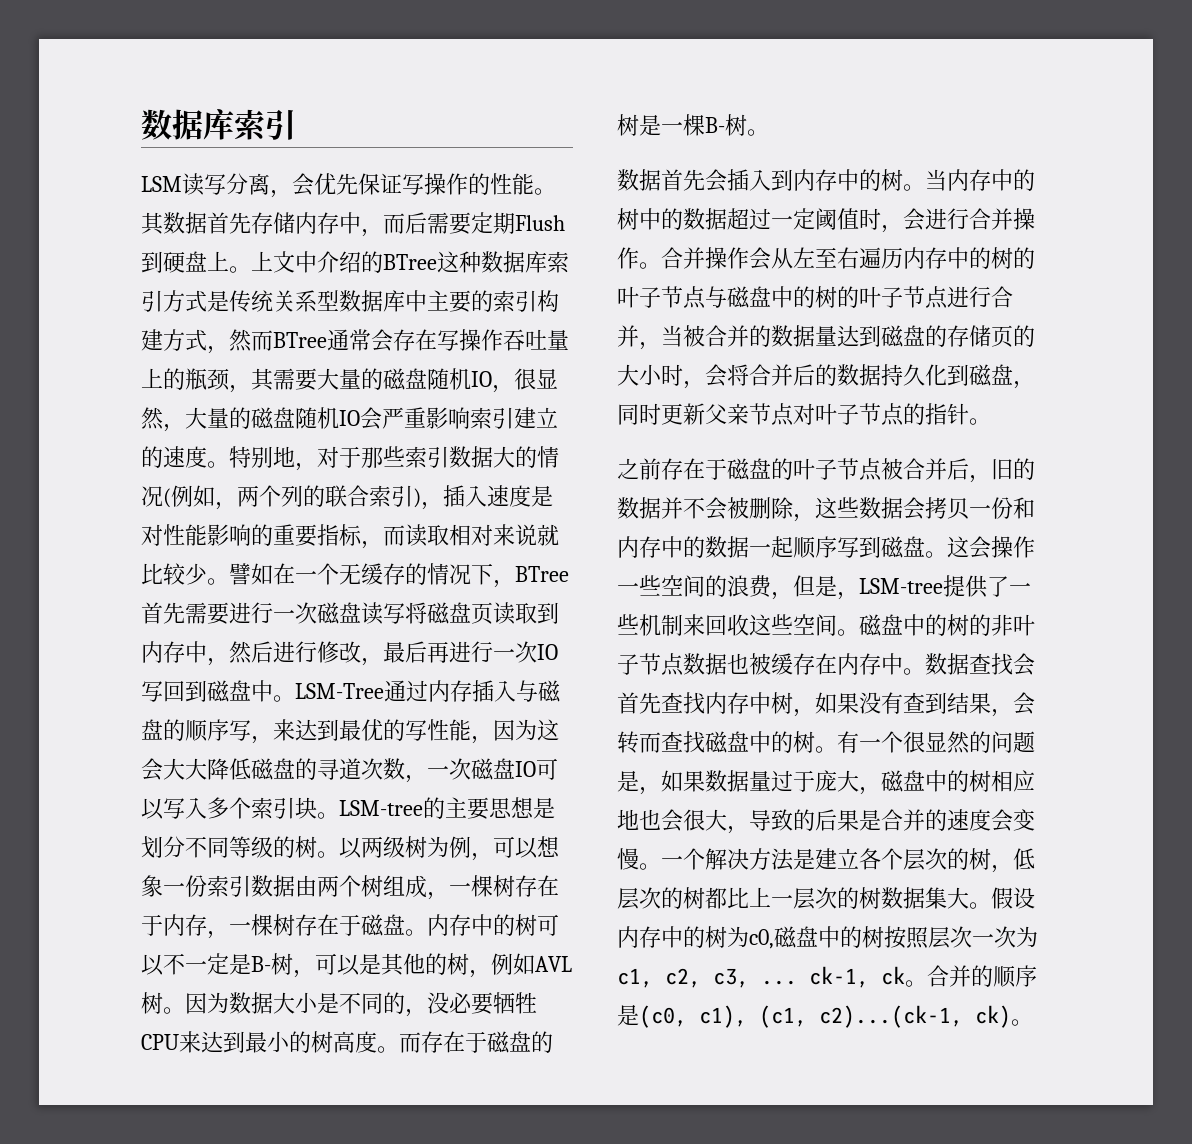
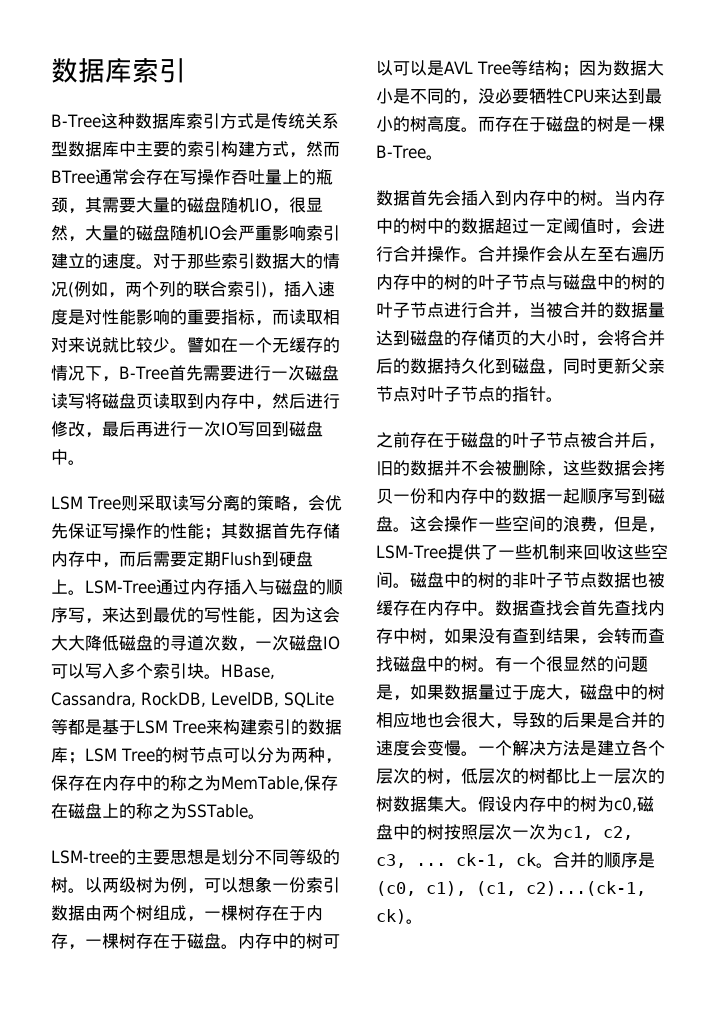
[141,173,556,198] [141,212,565,237] [141,251,437,273] LSM读写分离，会优先保证写操作的性能。其数据首先存储内存中，而后需要定期Flush到硬盘上。上文中介绍的BTree -> [51,114,101,128] B-Tree
[229,446,317,471] 特别地， -> (153, 266) none
[515,566,569,582] BTree -> [119,366,169,380] B-Tree
(295, 698) none -> [51,495,342,512] [51,523,340,540] [51,551,313,568] [51,579,85,595] // LSM Tree则采取读写分离的策略，会优先保证写操作的性能；其数据首先存储内存中，而后需要定期Flush到硬盘上。
(339, 815) none -> [221,664,275,679] [51,692,334,708] [51,719,342,735] [51,747,342,764] [51,775,338,791] [51,803,265,819] HBase, Cassandra, RockDB, LevelDB, SQLite等都是基于LSM Tree来构建索引的数据库；LSM Tree的树节点可以分为两种，保存在内存中的称之为MemTable,保存在磁盘上的称之为SSTable。 //
[163,953,572,978] [141,992,185,1014] 不一定是B-树，可以是其他的树，例如AVL树。 -> [393,60,579,77] 可以是AVL Tree等结构；
[705,114,747,136] B-树 -> [376,145,426,159] B-Tree
[859,578,943,594] LSM-tree -> [376,545,447,559] LSM-Tree

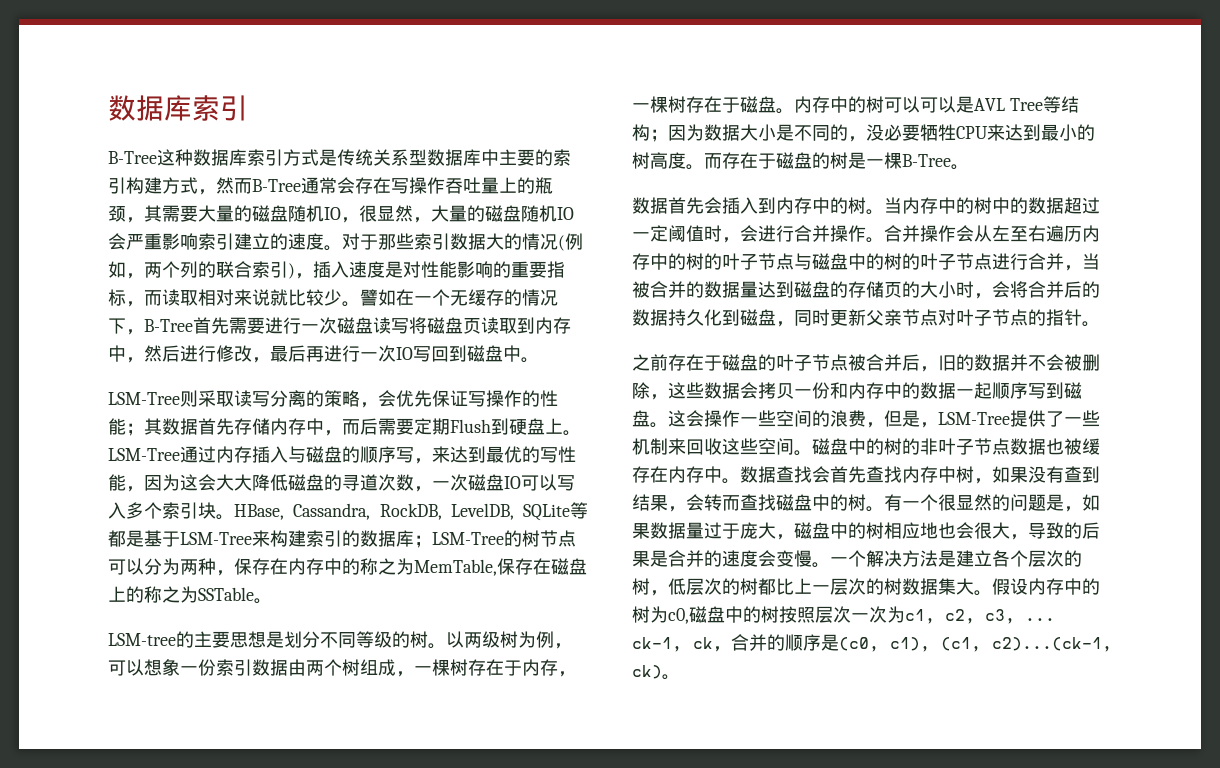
[51,170,95,184] BTree -> [252,179,301,192] B-Tree
[51,496,121,510] LSM Tree -> [108,392,180,405] LSM-Tree
[136,720,206,734] LSM Tree -> [180,532,252,545] LSM-Tree
[85,748,155,762] LSM Tree -> [432,532,504,545] LSM-Tree
[536,863,553,868] 。 -> [713,646,731,652] ，

